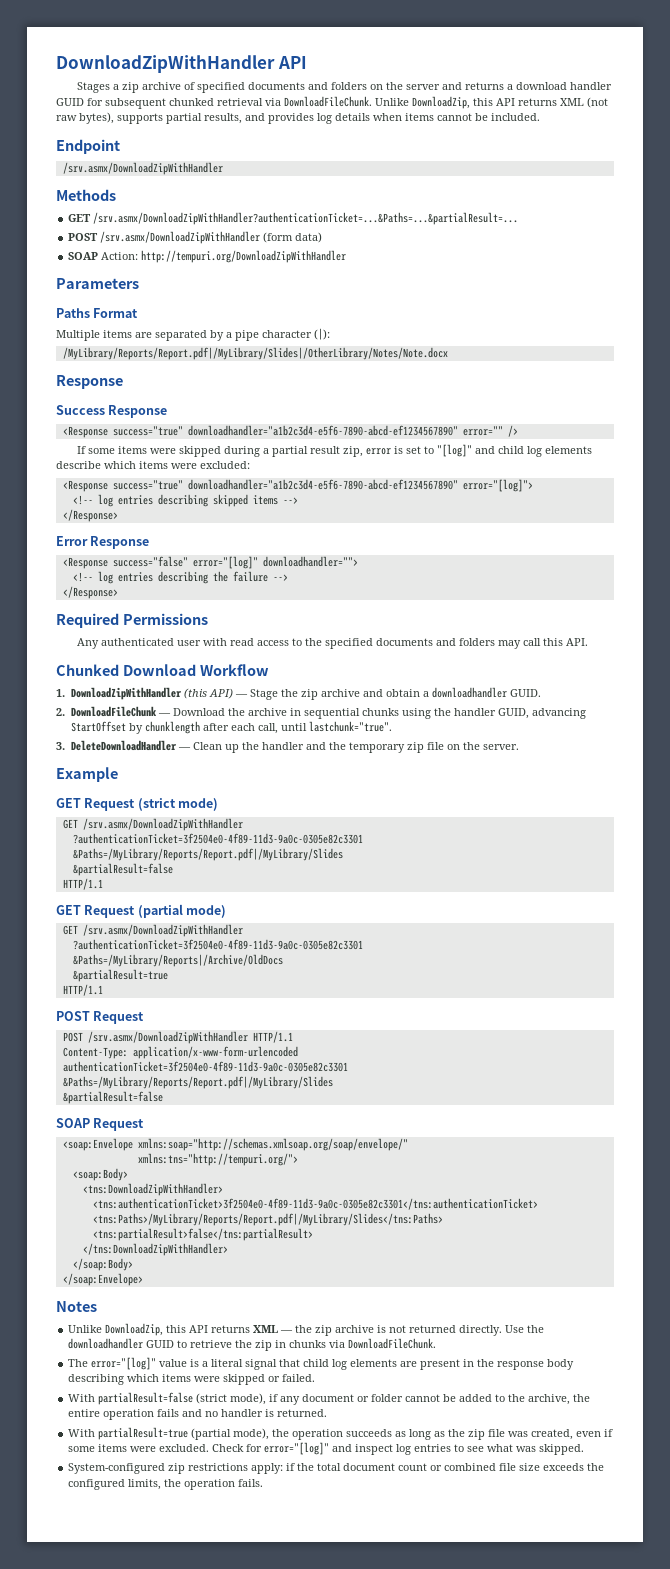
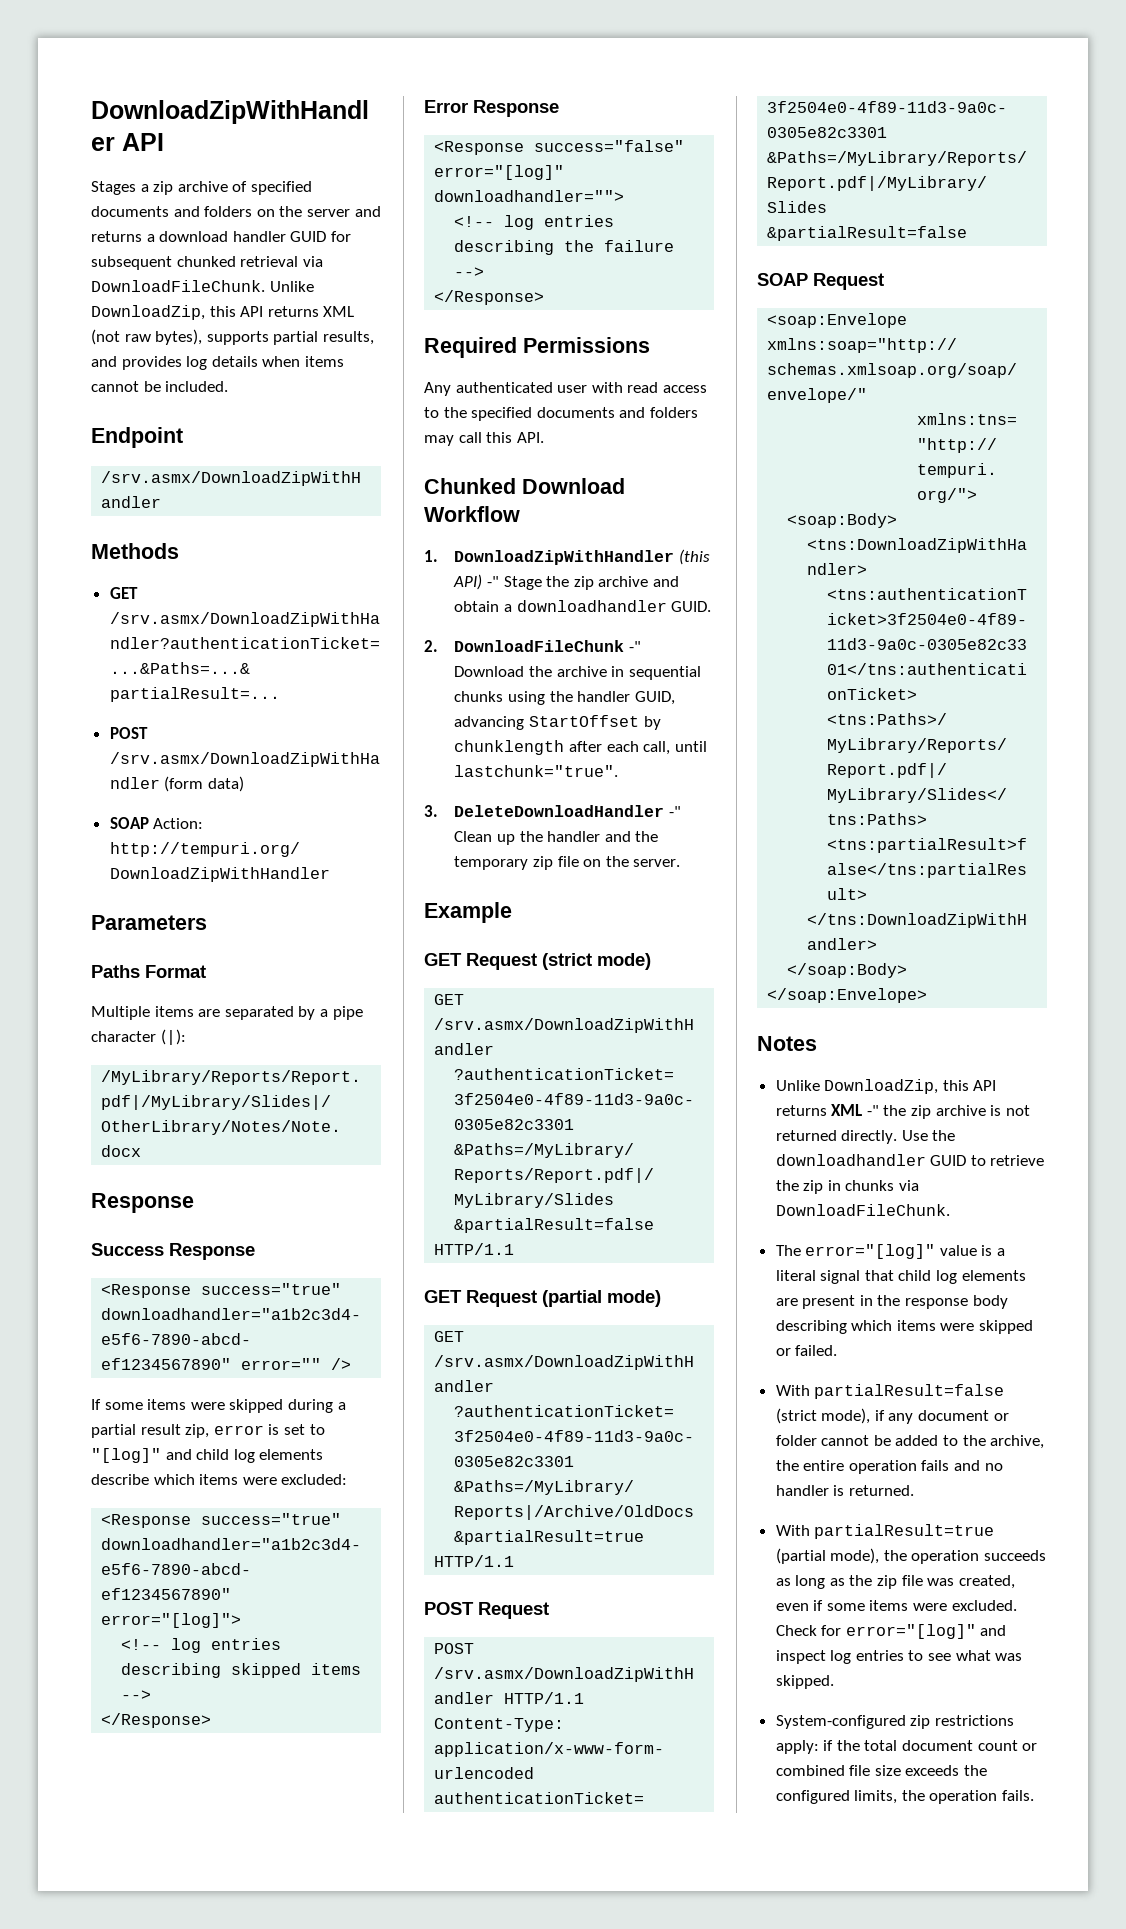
[234,694,248,697] — -> [487,576,500,587] -"
[157,713,171,716] — -> [629,641,642,652] -"
[177,747,191,750] — -> [669,806,682,817] -"
[280,1330,294,1333] — -> [866,1105,879,1116] -"

